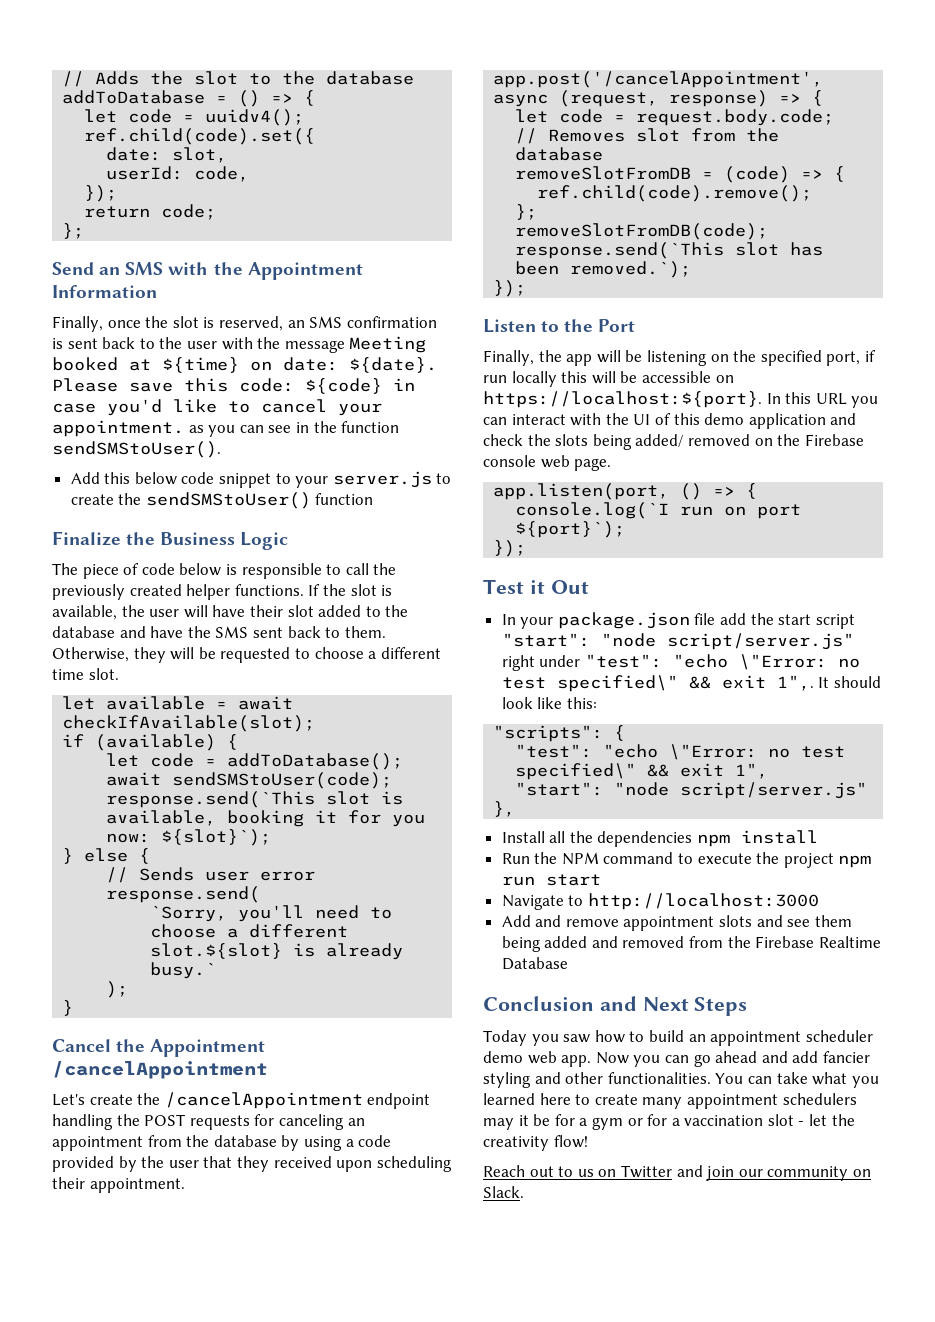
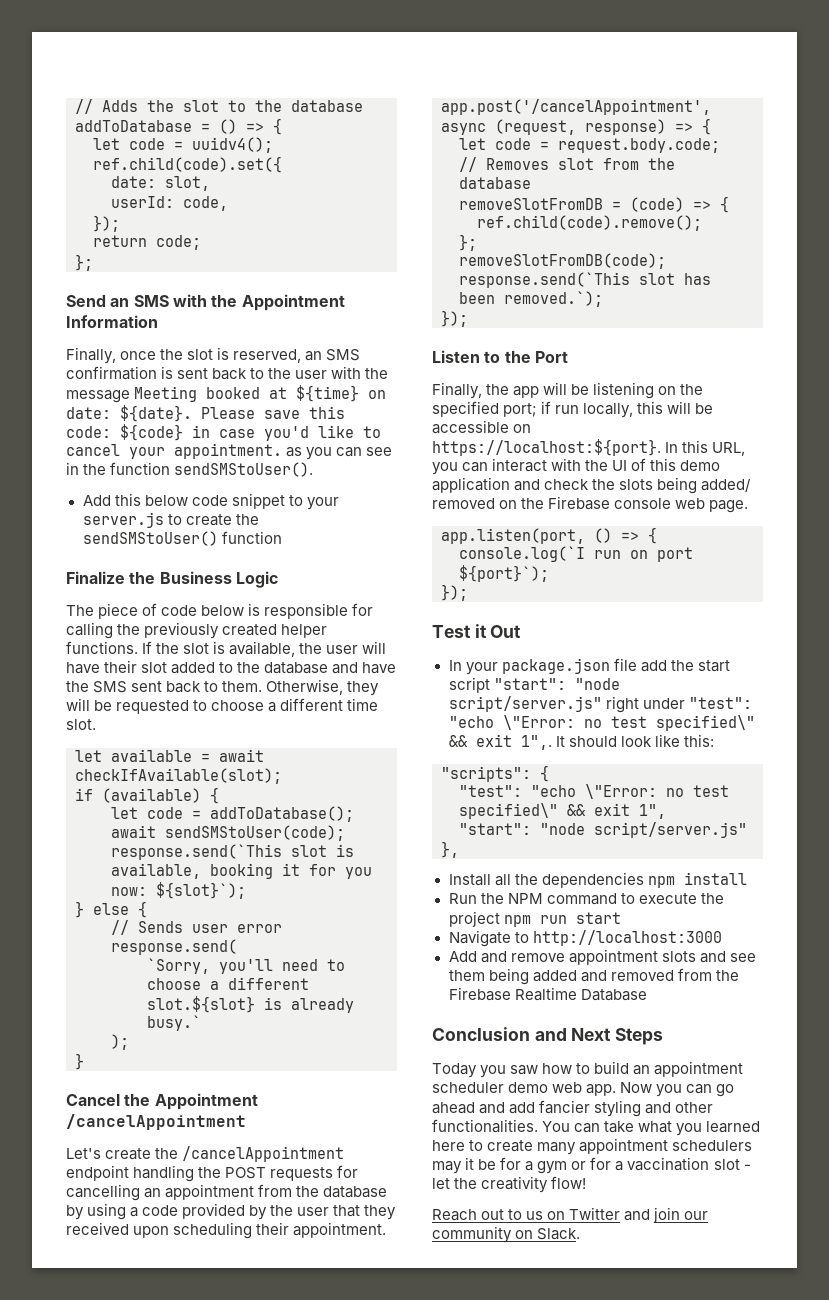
[326,563,369,575] to call -> [352,603,374,616] [66,622,113,639] for calling
[278,1114,344,1130] canceling -> [66,1184,140,1201] cancelling
[826,351,861,366] port, -> [503,403,538,417] port;
[511,371,557,387] locally -> [583,403,634,418] locally,
[815,393,847,405] URL -> [712,442,746,456] URL,

